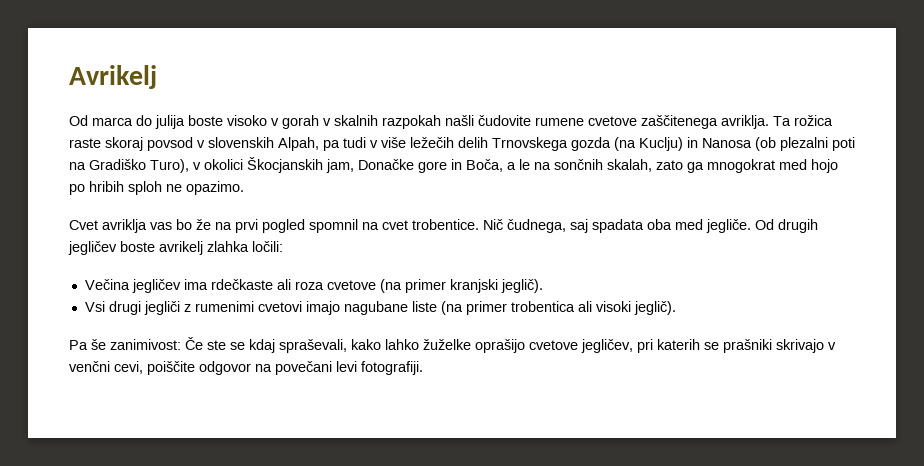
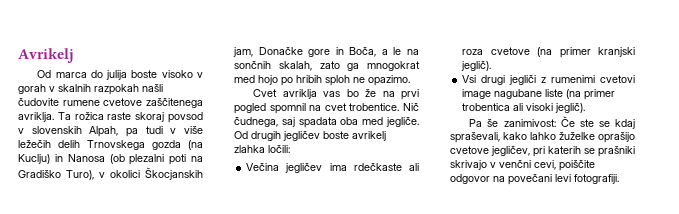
[305,301,340,315] imajo -> [462,89,492,99] image

